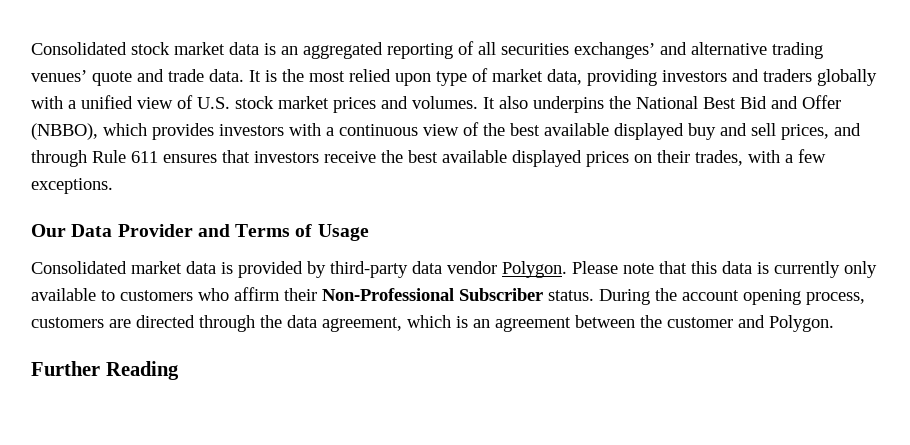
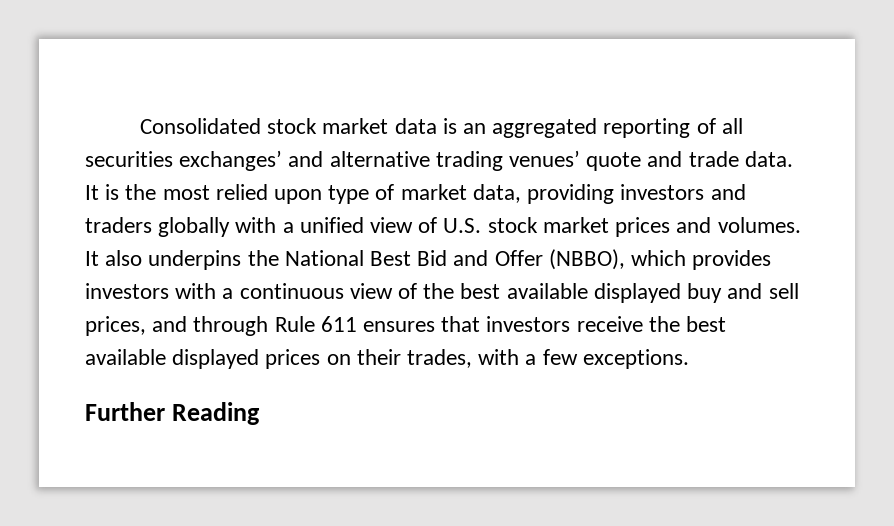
[31,224,369,241] [31,261,877,278] [31,287,865,305] [31,315,834,332] // Our Data Provider and Terms of Usage // Consolidated market data is provided by third-party data vendor Polygon. Please note that this data is currently only available to customers who affirm their Non-Professional Subscriber status. During the account opening process, customers are directed through the data agreement, which is an agreement between the customer and Polygon. -> (689, 359) none

